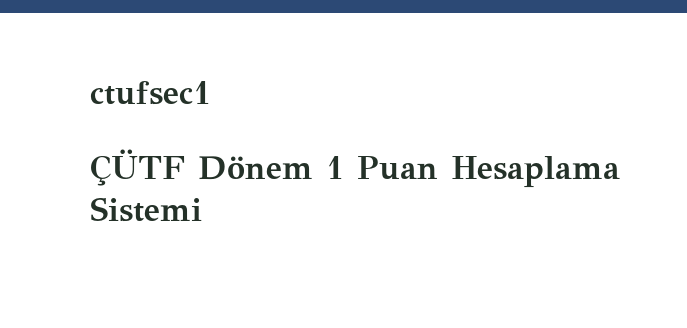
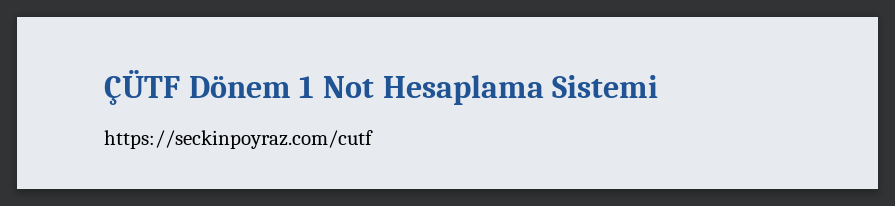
[90,81,211,105] ctufsec1 // -> (104, 87) none
[357,156,438,180] Puan -> [322,76,374,98] Not
(202, 209) none -> [104,130,373,149] // https://seckinpoyraz.com/cutf

